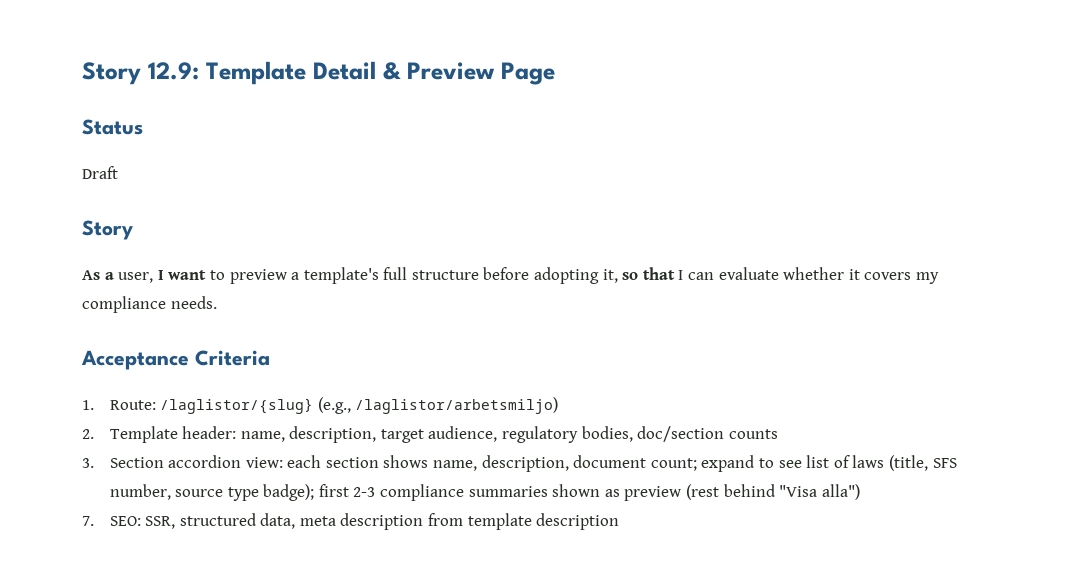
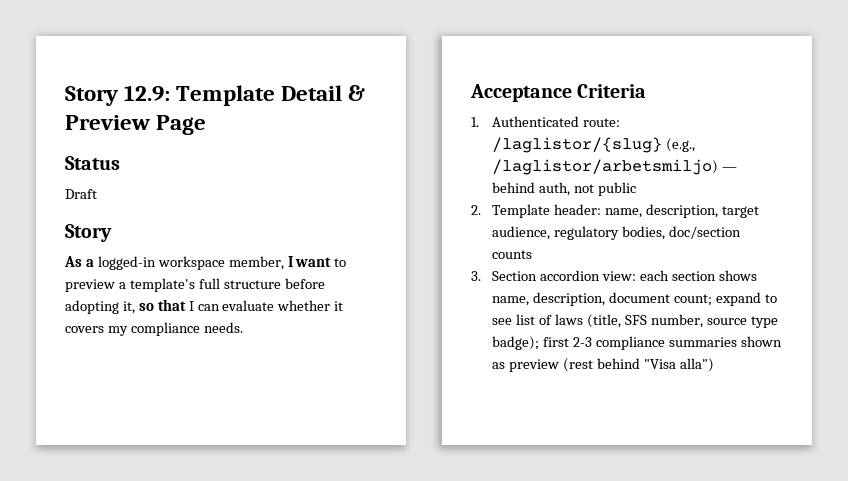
[118,272,154,283] user, -> [97,256,284,270] logged-in workspace member,
[109,400,156,410] Route: -> [492,116,621,127] Authenticated route:
(559, 405) none -> [722,167,738,171] [492,182,637,196] — behind auth, not public
[82,513,620,530] // 7. SEO: SSR, structured data, meta description from template description -> (714, 365) none

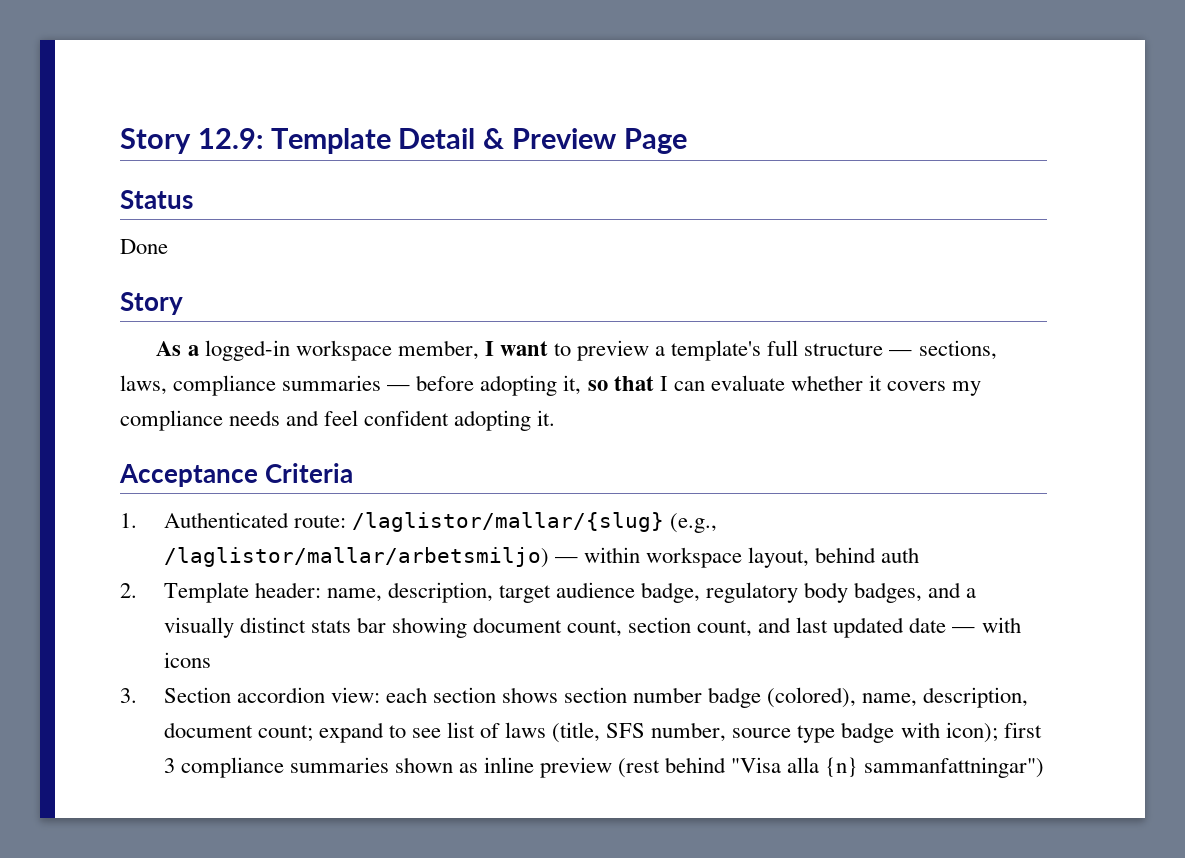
[65,189,97,199] Draft -> [120,239,168,254] Done
(281, 284) none -> [889,340,997,360] [120,375,411,396] — sections, laws, compliance summaries —
[203,322,243,333] needs. -> [229,410,556,431] needs and feel confident adopting it.
[492,137,696,153] [492,159,738,175] [492,182,637,196] /laglistor/{slug} (e.g., /laglistor/arbetsmiljo) — behind auth, not public -> [351,512,717,533] [163,547,919,568] /laglistor/mallar/{slug} (e.g., /laglistor/mallar/arbetsmiljo) — within workspace layout, behind auth
[492,226,742,240] [492,250,533,259] audience, regulatory bodies, doc/section counts -> [555,582,977,603] [163,617,1021,638] [163,652,211,668] audience badge, regulatory body badges, and a visually distinct stats bar showing document count, section count, and last updated date — with icons
(757, 275) none -> [563,687,857,708] section number badge (colored),
[492,336,593,350] badge); first 2-3 -> [841,722,1042,743] [163,758,175,773] badge with icon); first 3
(506, 365) none -> [483,757,534,773] inline
[679,358,714,372] alla") -> [787,757,1045,778] alla {n} sammanfattningar")

